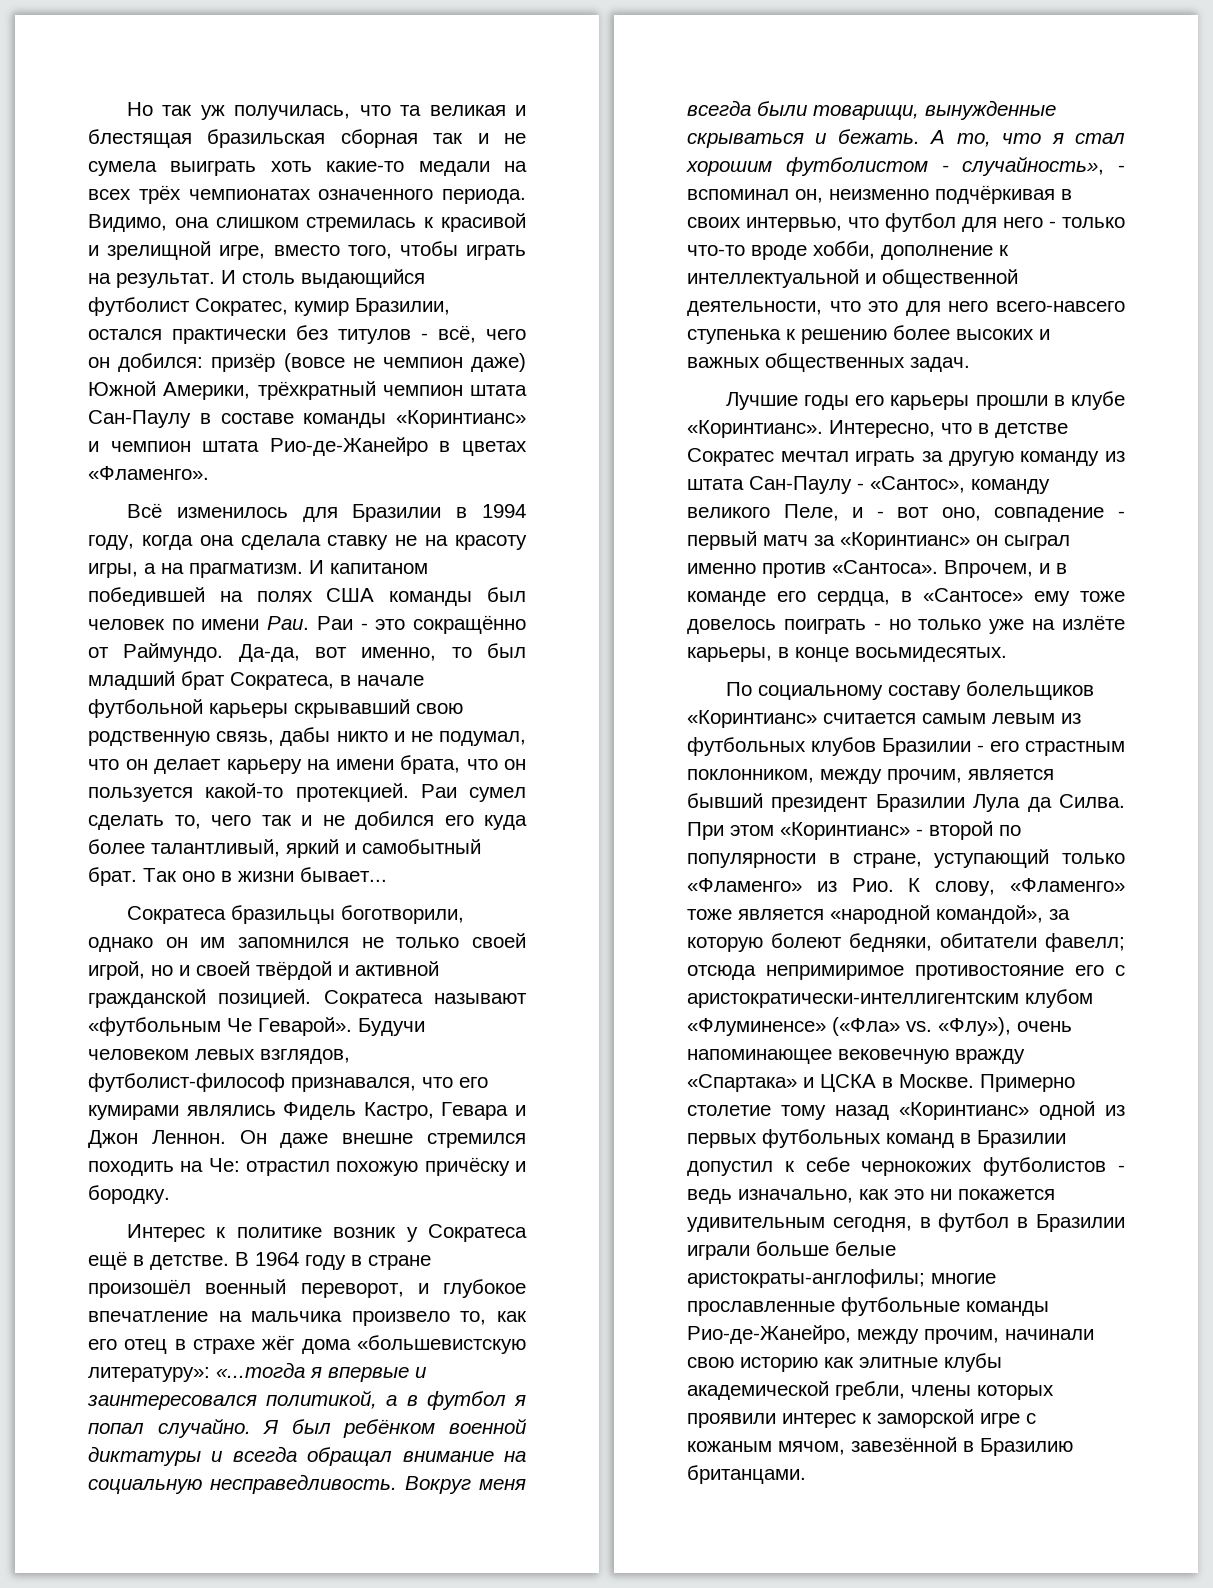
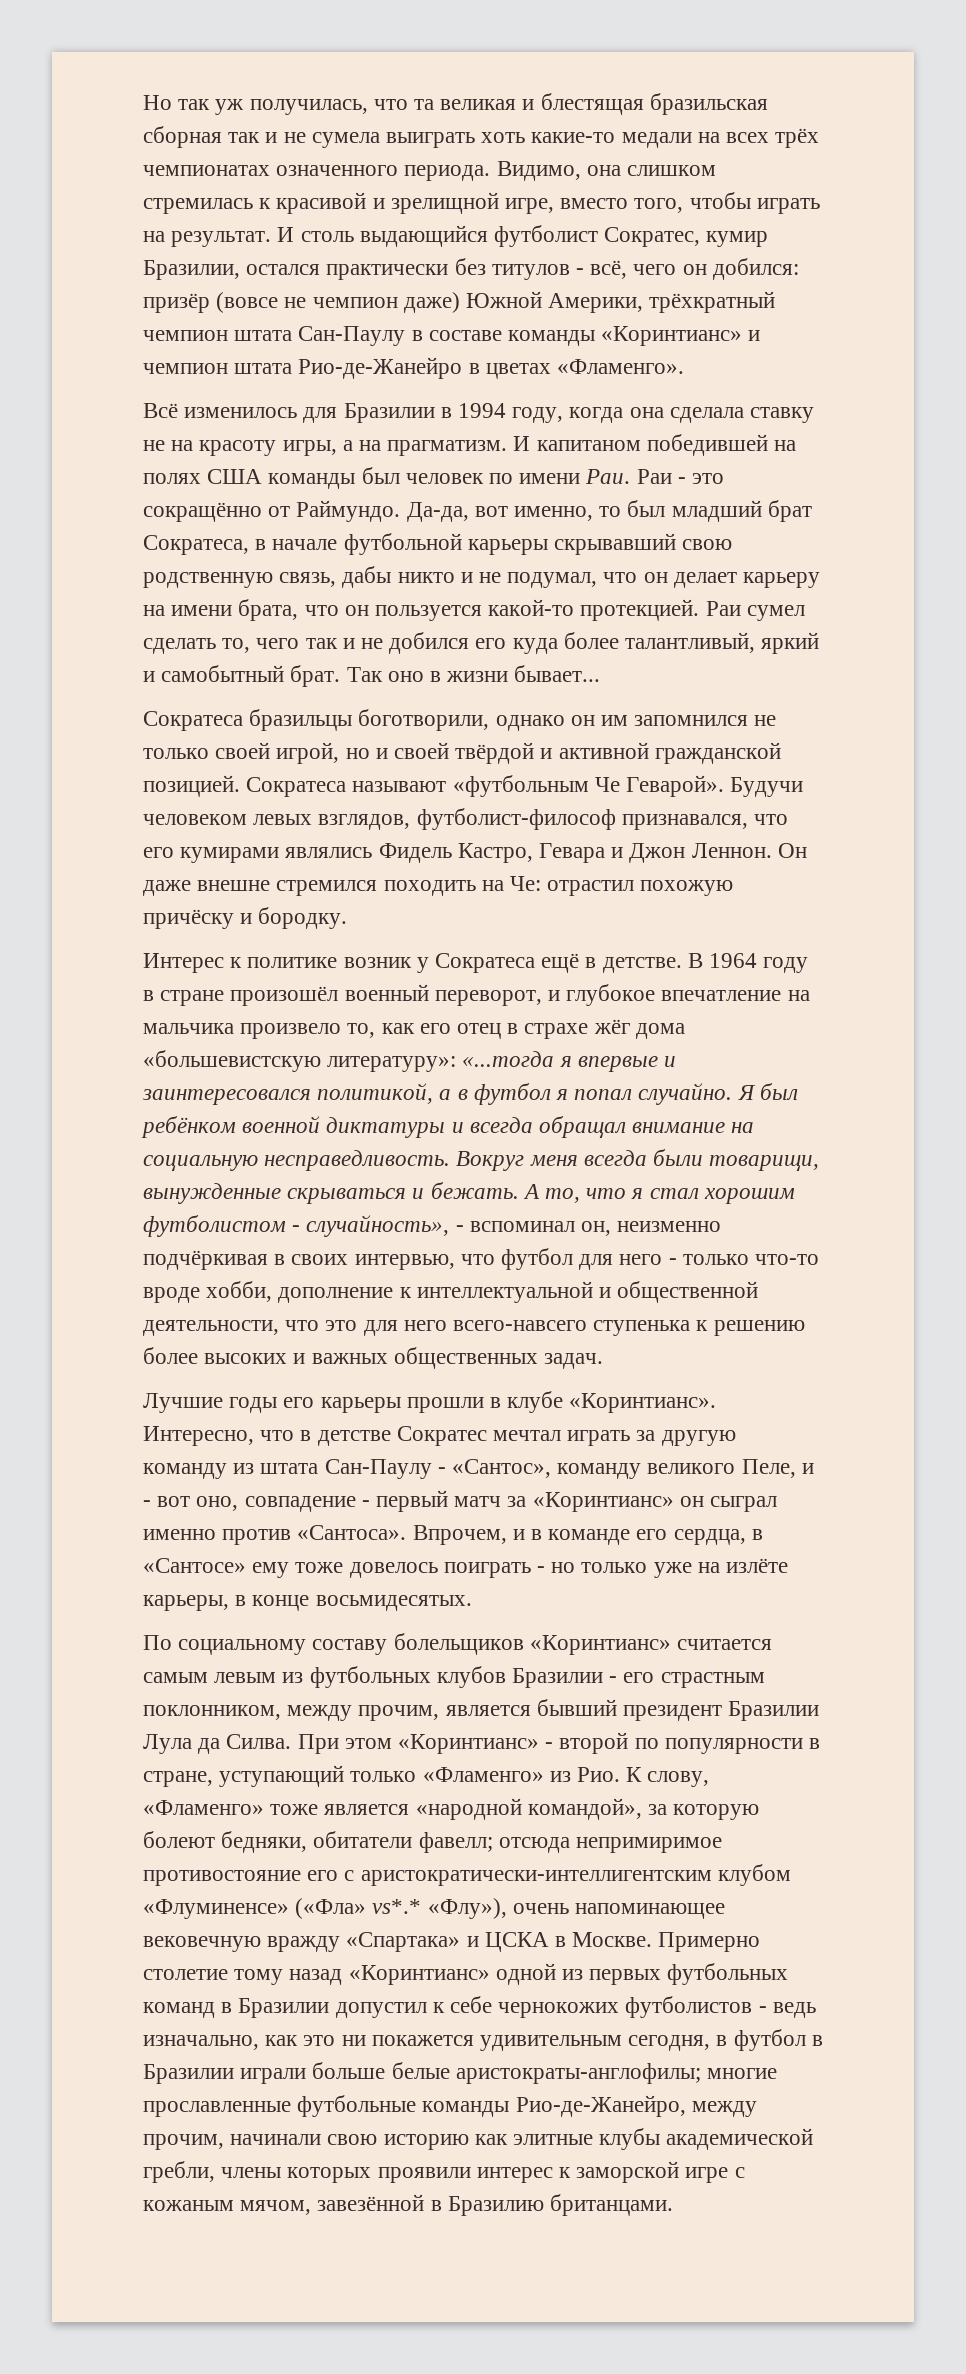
[906,1021,932,1032] vs. -> [372,1899,422,1914] vs*.*

